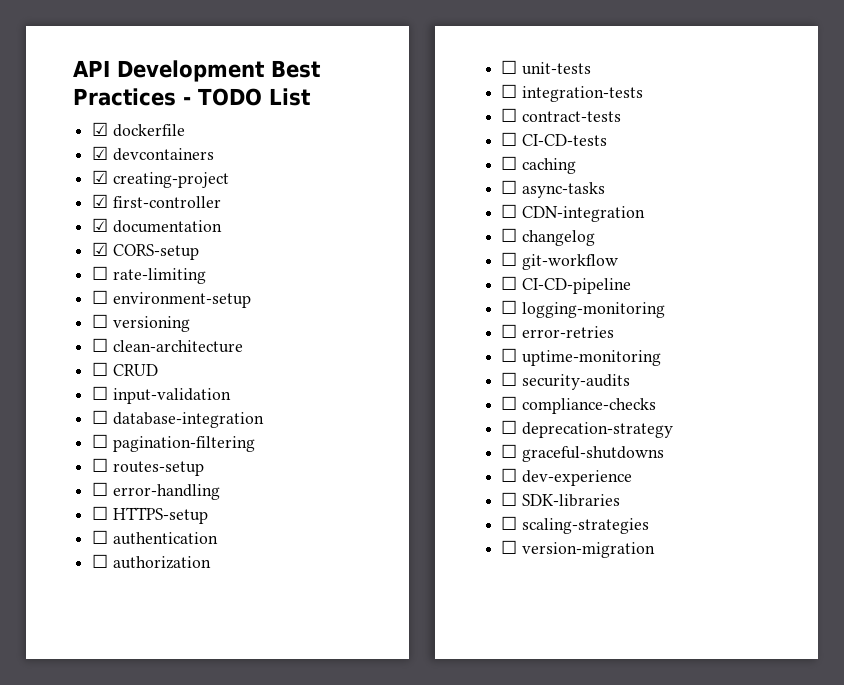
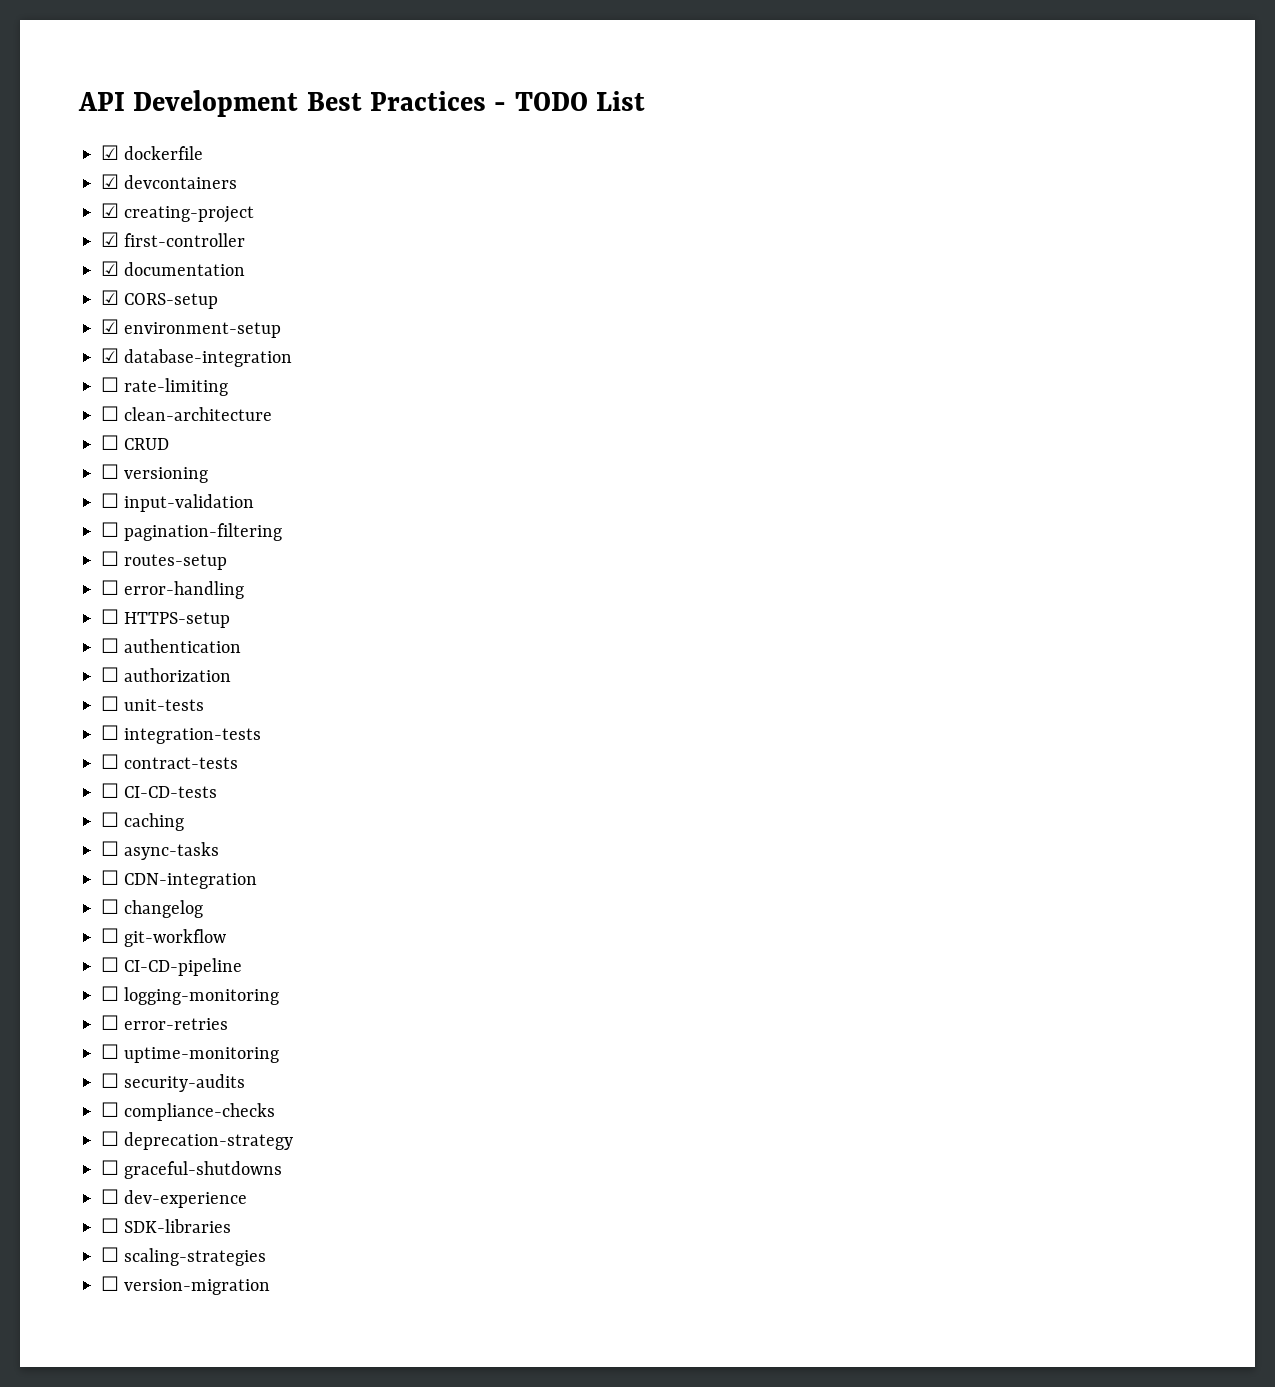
[92,266,206,284] [92,290,251,308] [92,314,190,332] ☐ rate-limiting // ☐ environment-setup // ☐ versioning -> [101,319,282,338] [101,348,293,367] [101,377,229,396] ☑ environment-setup // ☑ database-integration // ☐ rate-limiting
[112,388,231,404] [92,410,264,428] input-validation // ☐ database-integration -> [124,467,209,483] [101,493,255,512] versioning // ☐ input-validation

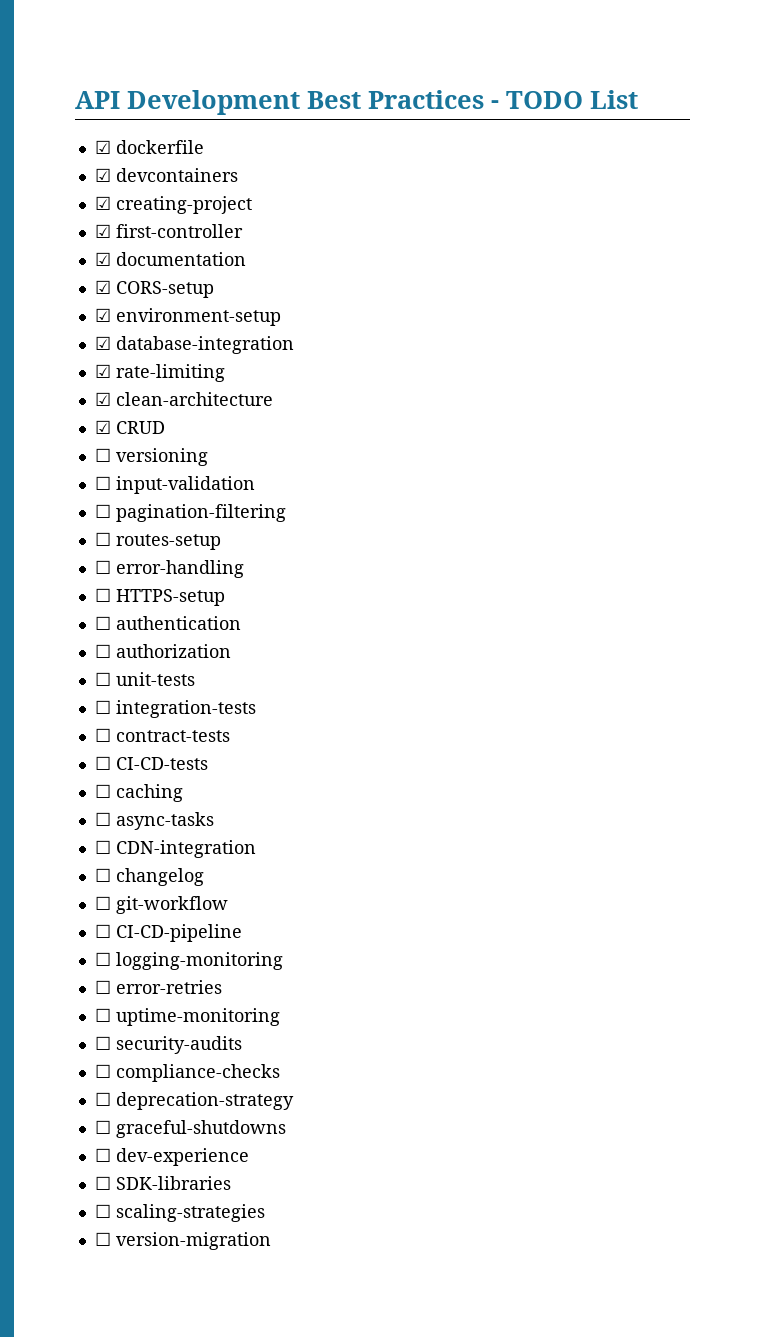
[101,377,119,392] ☐ -> [94,364,111,378] ☑
[101,406,119,421] ☐ -> [94,392,111,406] ☑
[101,435,119,450] ☐ -> [94,420,111,434] ☑

